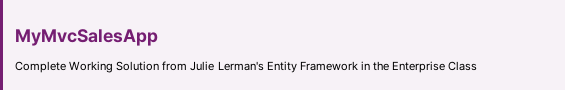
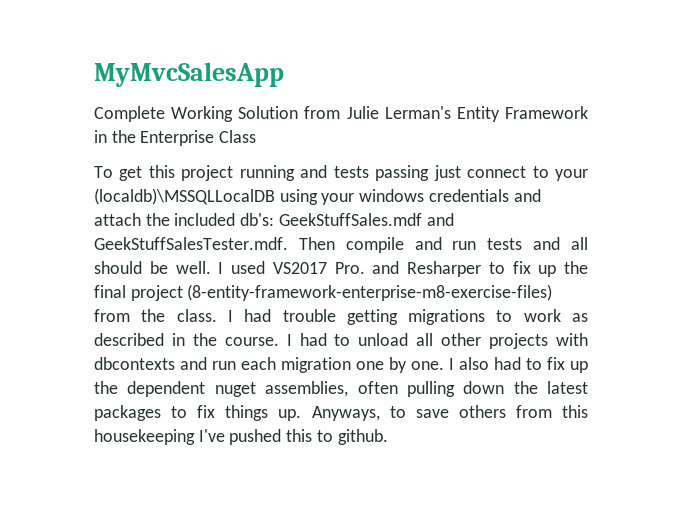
(478, 66) none -> [94,165,588,181] [94,188,541,205] [94,213,454,226] [94,237,588,253] [94,261,588,277] [94,284,553,301] [94,309,589,325] [94,333,589,349] [94,357,588,373] [94,381,588,397] [94,405,589,421] [94,429,388,445] // To get this project running and tests passing just connect to your (localdb)\MSSQLLocalDB using your windows credentials and attach the included db's: GeekStuffSales.mdf and GeekStuffSalesTester.mdf. Then compile and run tests and all should be well. I used VS2017 Pro. and Resharper to fix up the final project (8-entity-framework-enterprise-m8-exercise-files) from the class. I had trouble getting migrations to work as described in the course. I had to unload all other projects with dbcontexts and run each migration one by one. I also had to fix up the dependent nuget assemblies, often pulling down the latest packages to fix things up. Anyways, to save others from this housekeeping I've pushed this to github.

